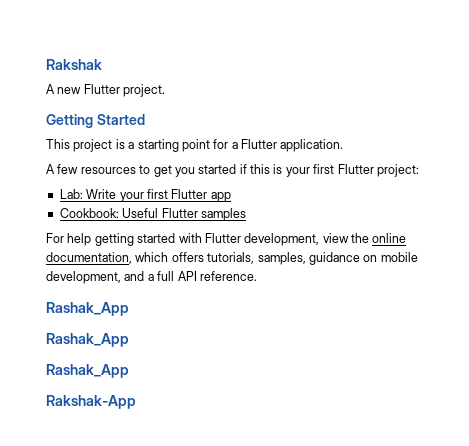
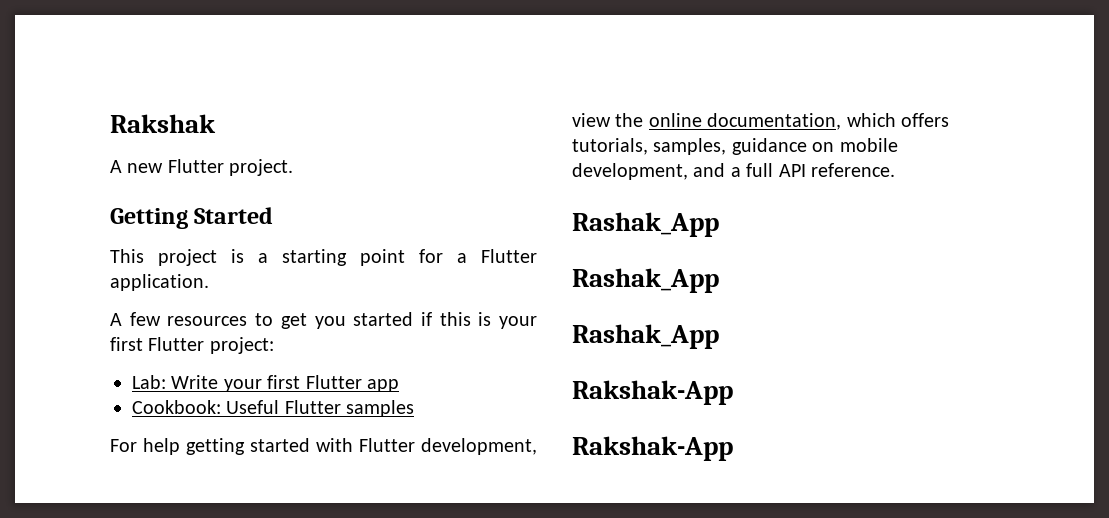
(136, 402) none -> [572,436,733,461] // Rakshak-App

